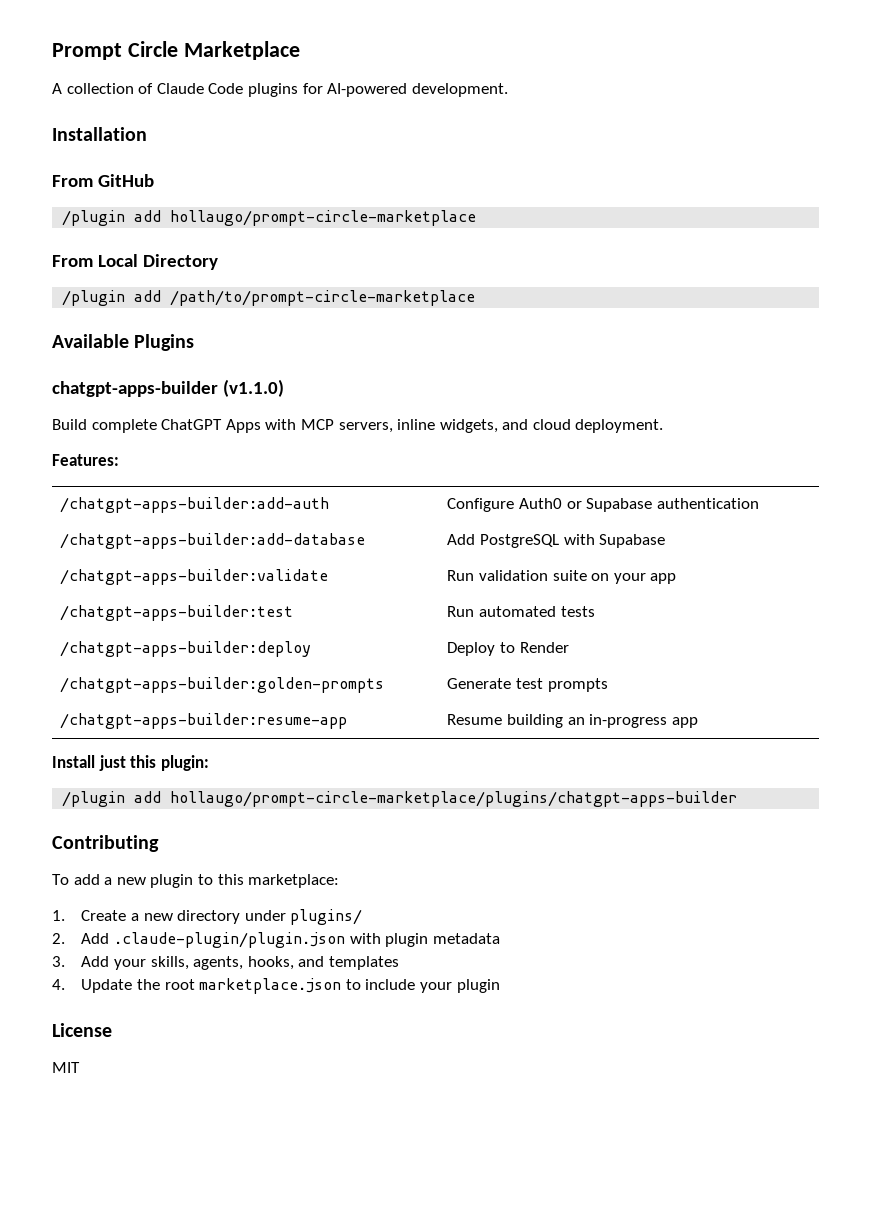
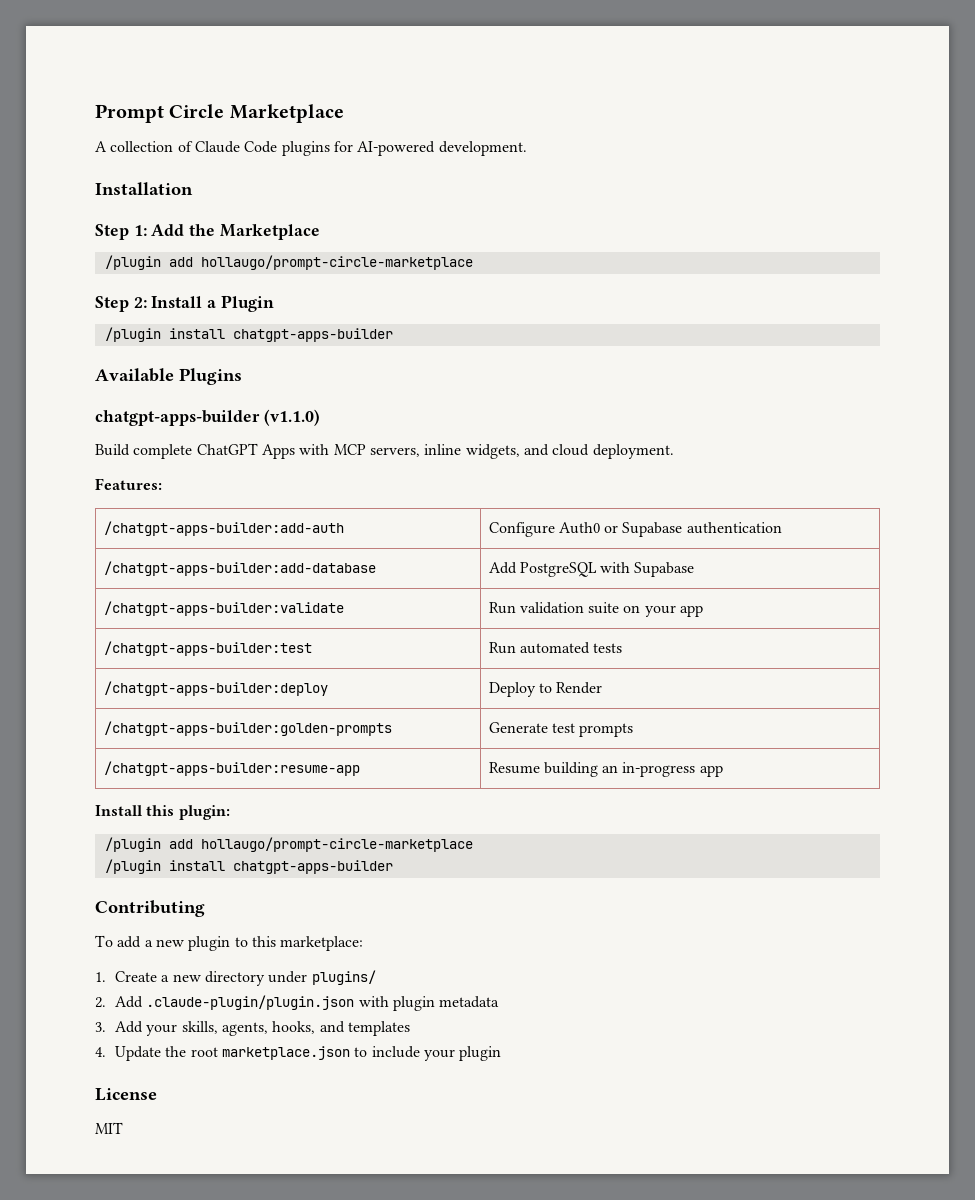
[52,174,154,187] [62,210,477,226] [52,254,218,270] [62,290,476,306] From GitHub // /plugin add hollaugo/prompt-circle-marketplace // From Local Directory // /plugin add /path/to/prompt-circle-marketplace -> [95,224,320,240] [104,255,473,270] [95,295,274,312] [104,327,393,342] Step 1: Add the Marketplace // /plugin add hollaugo/prompt-circle-marketplace // Step 2: Install a Plugin // /plugin install chatgpt-apps-builder
[98,755,126,771] just -> (142, 810) none
[170,791,738,807] hollaugo/prompt-circle-marketplace/plugins/chatgpt-apps-builder -> [200,837,473,852] [104,859,393,874] hollaugo/prompt-circle-marketplace // /plugin install chatgpt-apps-builder

